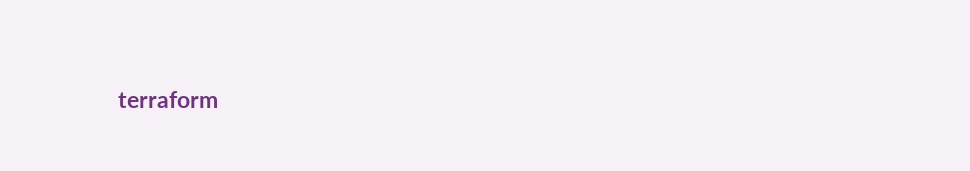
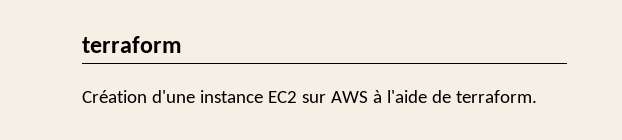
(218, 99) none -> [82,90,537,103] // Création d'une instance EC2 sur AWS à l'aide de terraform.

